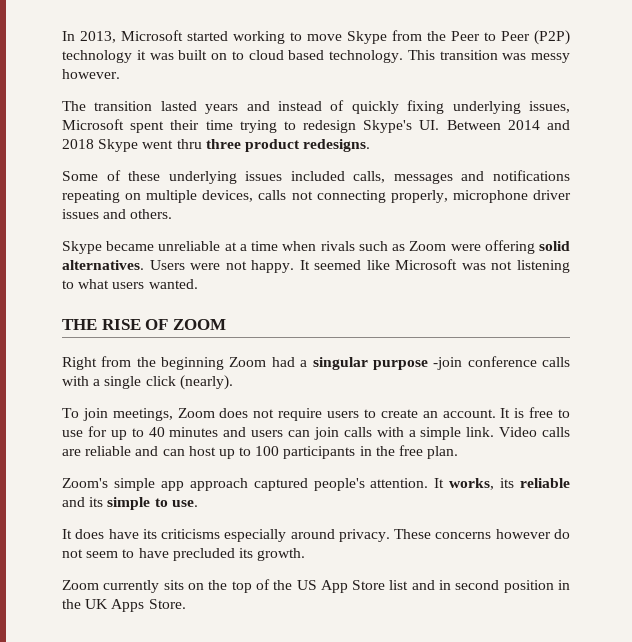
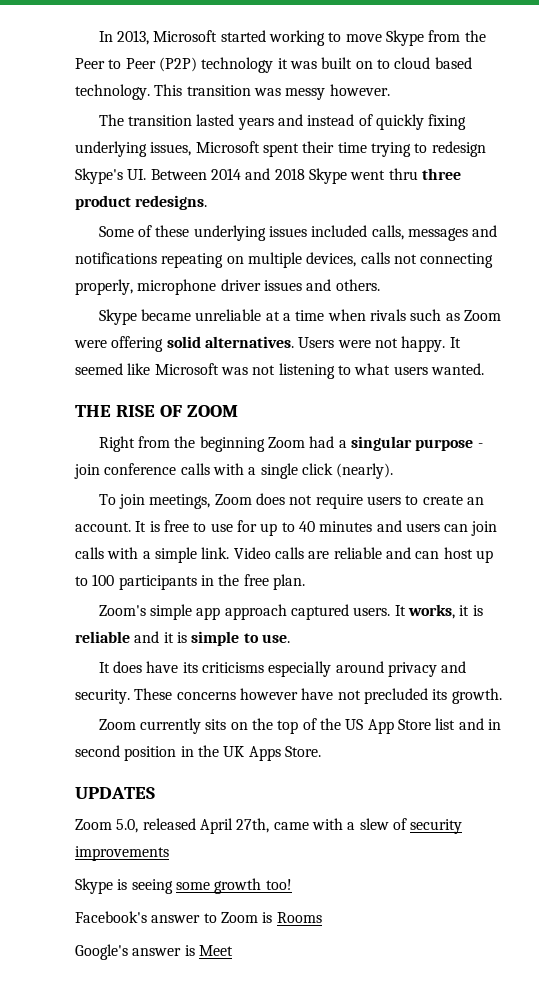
[433,357,463,370] -join -> [477,443,483,448] [74,464,100,479] - join
[313,478,570,491] [62,497,104,507] people's attention. It works, its reliable and its -> [353,604,483,619] [75,631,187,643] users. It works, it is reliable and it is
[338,529,570,542] [62,548,169,558] privacy. These concerns however do not seem to have -> [388,661,467,677] [75,688,361,704] privacy and security. These concerns however have not
(186, 604) none -> [75,787,155,799] [75,818,463,834] [75,846,169,861] [75,878,292,894] [75,911,322,923] [75,944,233,960] // UPDATES // Zoom 5.0, released April 27th, came with a slew of security improvements // Skype is seeing some growth too! // Facebook's answer to Zoom is Rooms // Google's answer is Meet

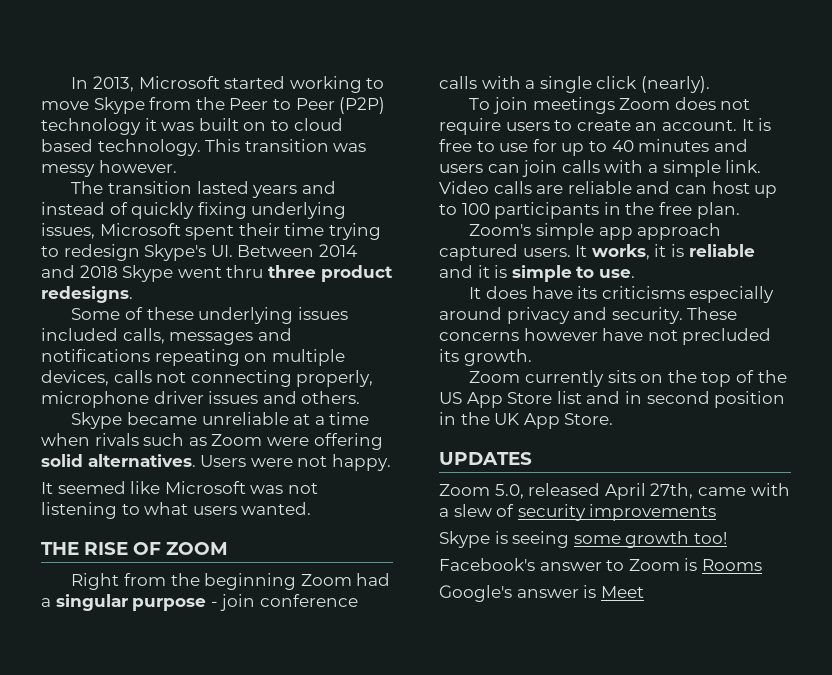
(446, 344) none -> (391, 462) //
[149,494,211,509] meetings, -> [532,97,615,114] meetings
[248,746,281,761] Apps -> [523,413,560,429] App

